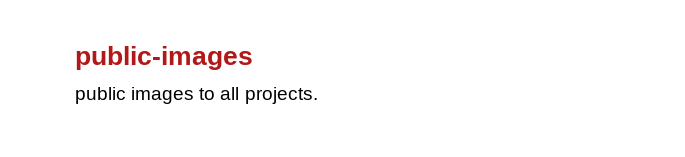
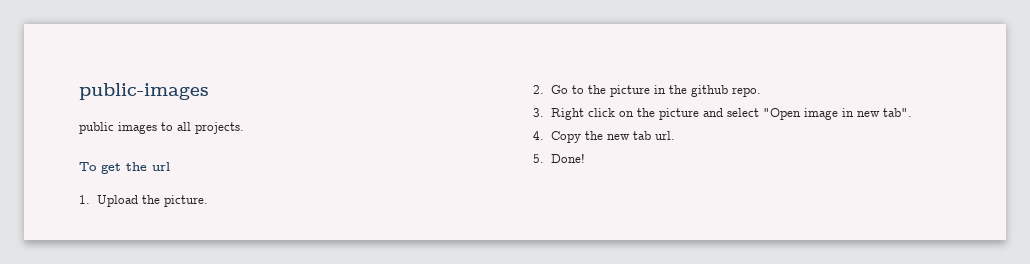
(318, 95) none -> [79,162,170,174] [79,195,208,207] [533,85,761,97] [533,108,912,120] [533,131,675,143] [533,153,585,163] // To get the url // 1. Upload the picture. // 2. Go to the picture in the github repo. // 3. Right click on the picture and select "Open image in new tab". // 4. Copy the new tab url. // 5. Done!

